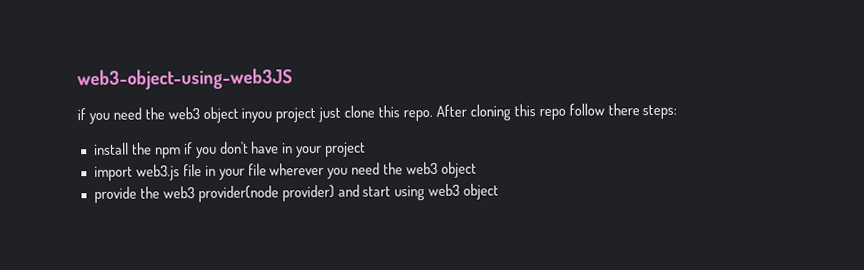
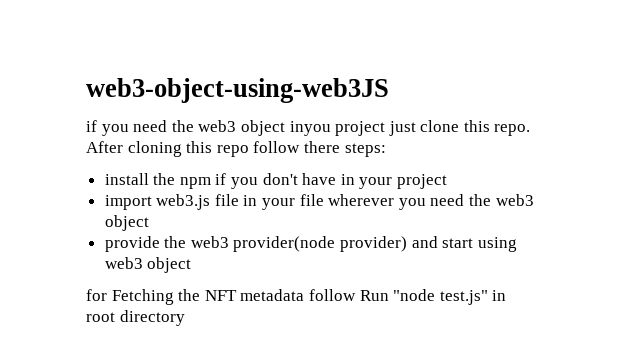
(500, 191) none -> [86,289,507,305] [86,310,185,326] // for Fetching the NFT metadata follow Run "node test.js" in root directory

